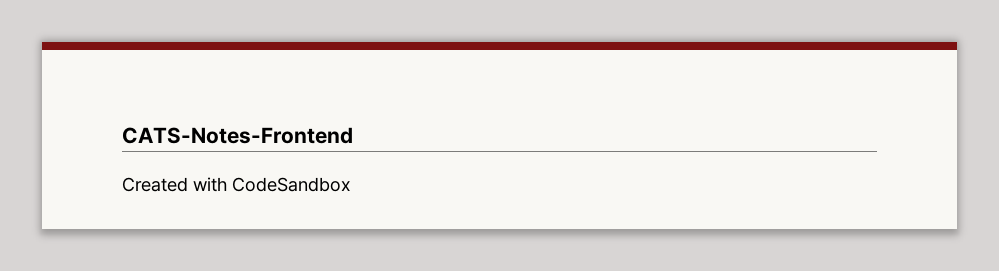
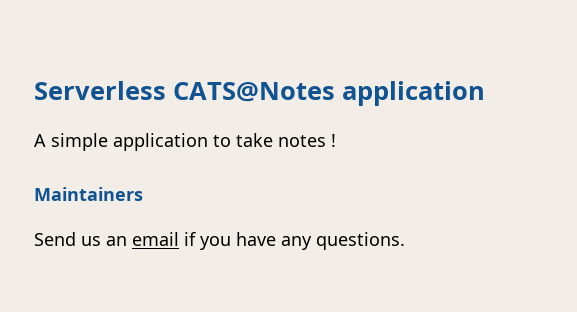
[122,127,353,144] [122,177,350,192] CATS-Notes-Frontend // Created with CodeSandbox -> [34,81,485,106] [34,133,336,151] [34,187,143,201] [34,232,405,250] Serverless CATS@Notes application // A simple application to take notes ! // Maintainers // Send us an email if you have any questions.

